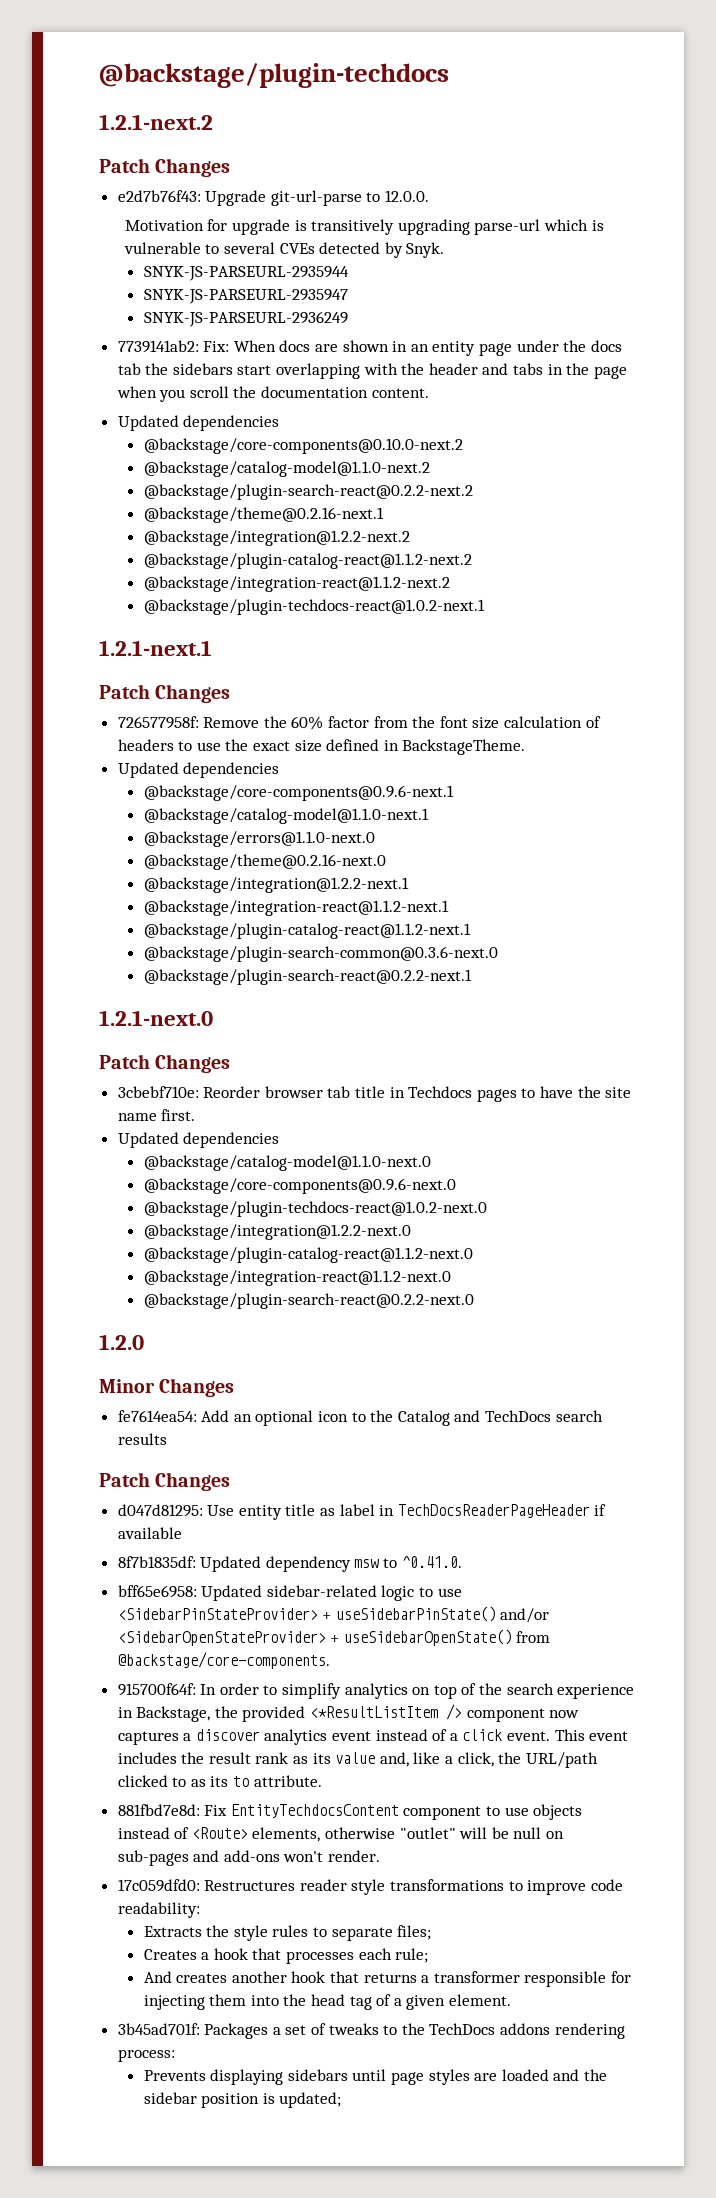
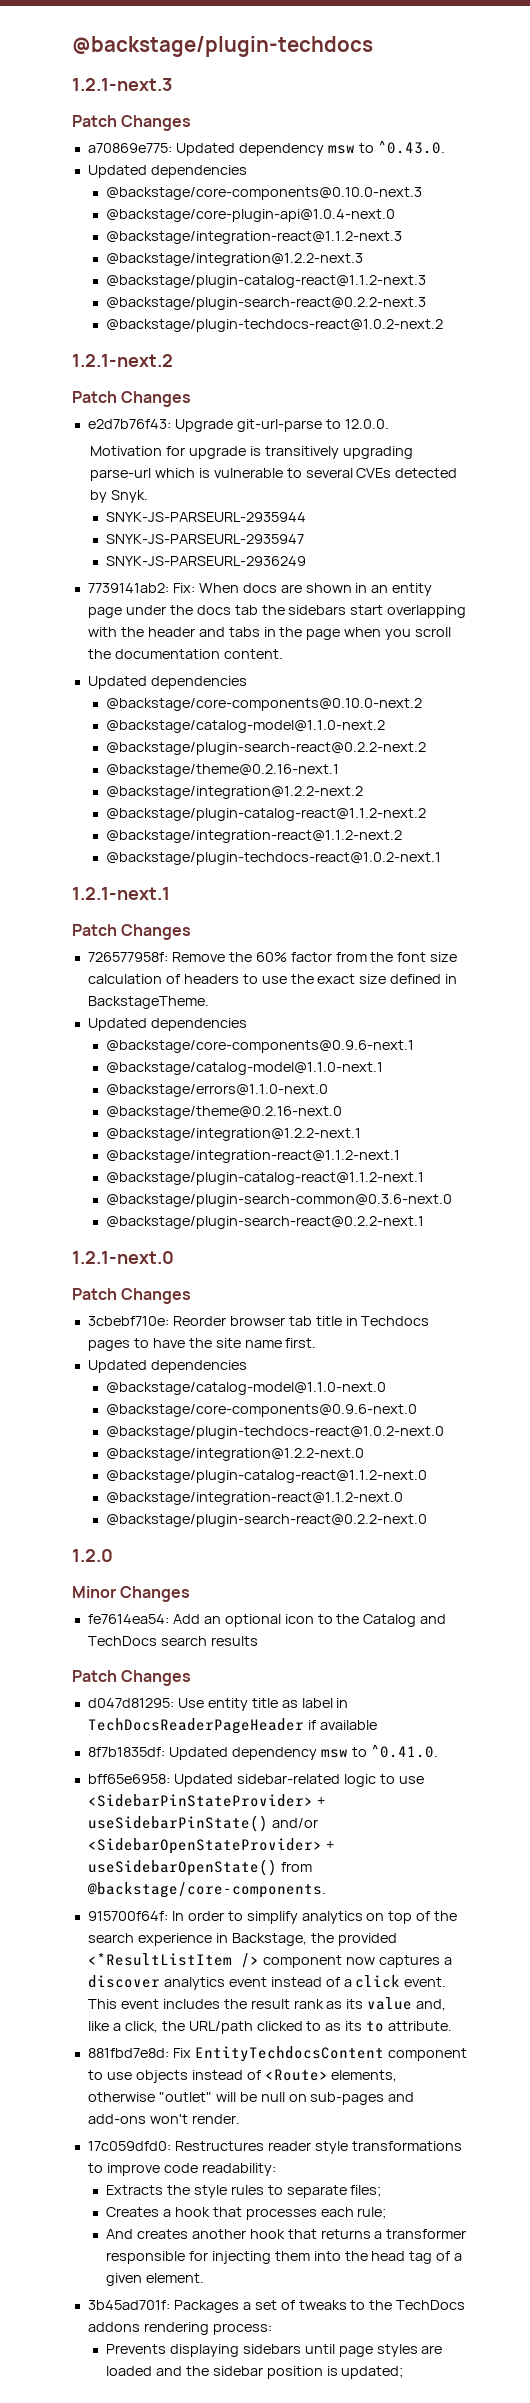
(449, 75) none -> [72,78,172,91] [72,115,192,131] [87,141,445,156] [87,165,247,178] [105,187,422,200] [105,209,395,222] [105,231,402,244] [105,253,363,266] [105,275,426,288] [105,297,426,310] [105,319,443,332] // 1.2.1-next.3 // Patch Changes // a70869e775: Updated dependency msw to ^0.43.0. // Updated dependencies // @backstage/core-components@0.10.0-next.3 // @backstage/core-plugin-api@1.0.4-next.0 // @backstage/integration-react@1.1.2-next.3 // @backstage/integration@1.2.2-next.3 // @backstage/plugin-catalog-react@1.1.2-next.3 // @backstage/plugin-search-react@0.2.2-next.3 // @backstage/plugin-techdocs-react@1.0.2-next.2

